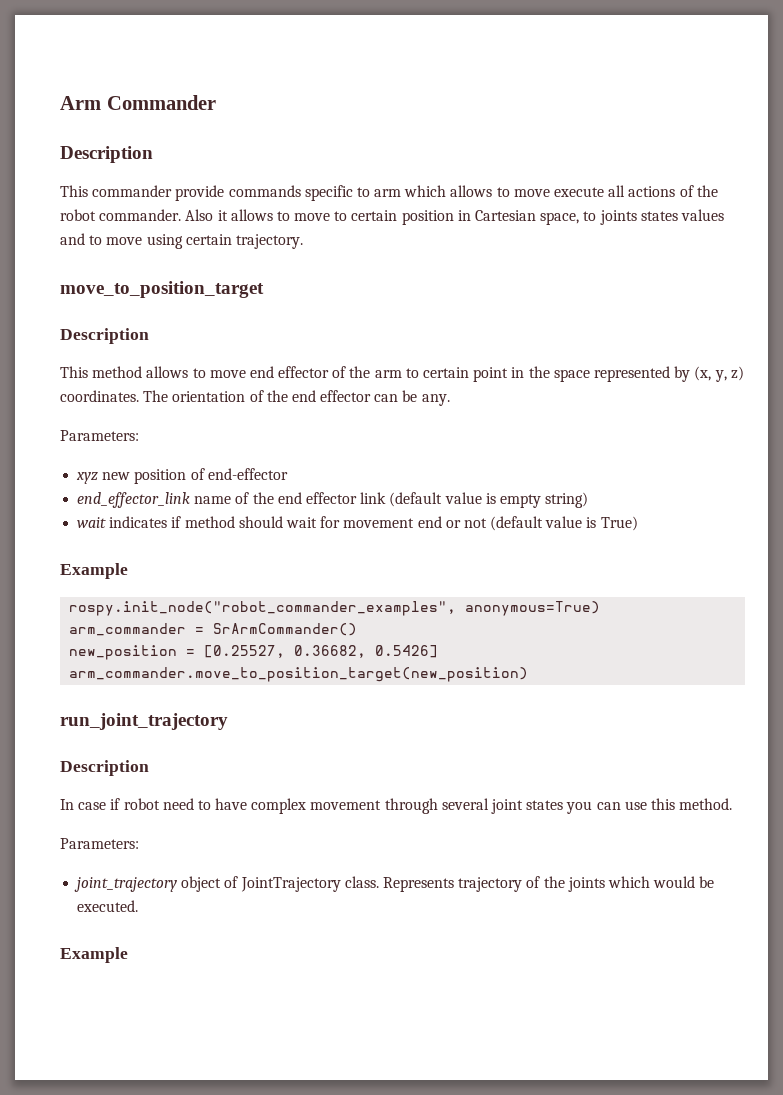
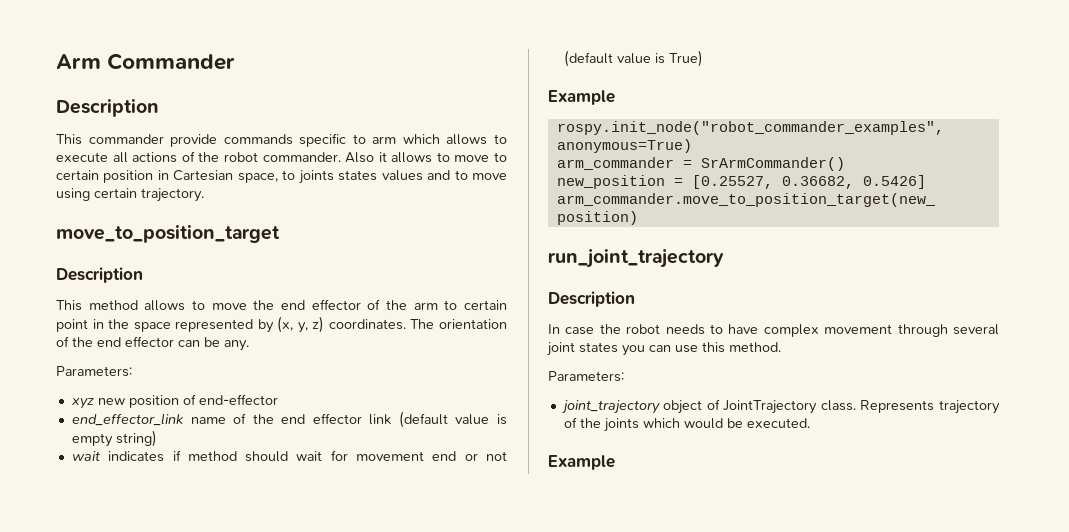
[513,189,550,197] move -> (507, 139) none
(246, 374) none -> [253,300,275,310] the
[110,798,194,810] if robot need -> [599,324,705,335] the robot needs

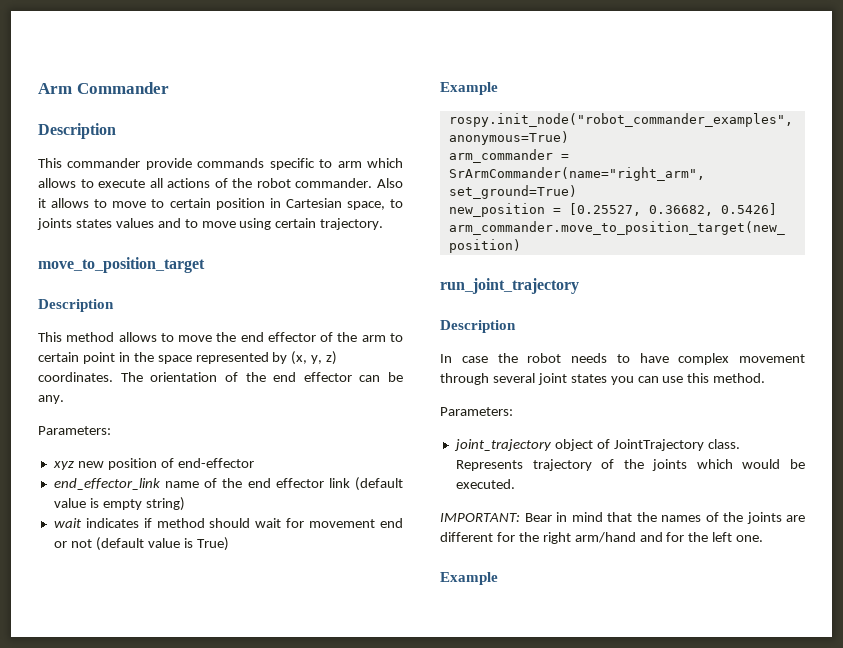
[700,157,845,171] SrArmCommander() -> [448,167,705,181] [448,185,577,199] SrArmCommander(name="right_arm", set_ground=True)
(810, 423) none -> [440,512,805,524] [440,532,764,544] // IMPORTANT: Bear in mind that the names of the joints are different for the right arm/hand and for the left one.

